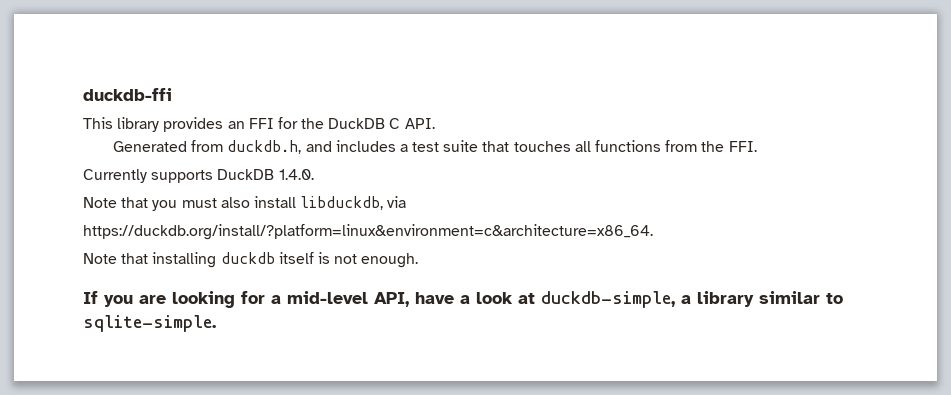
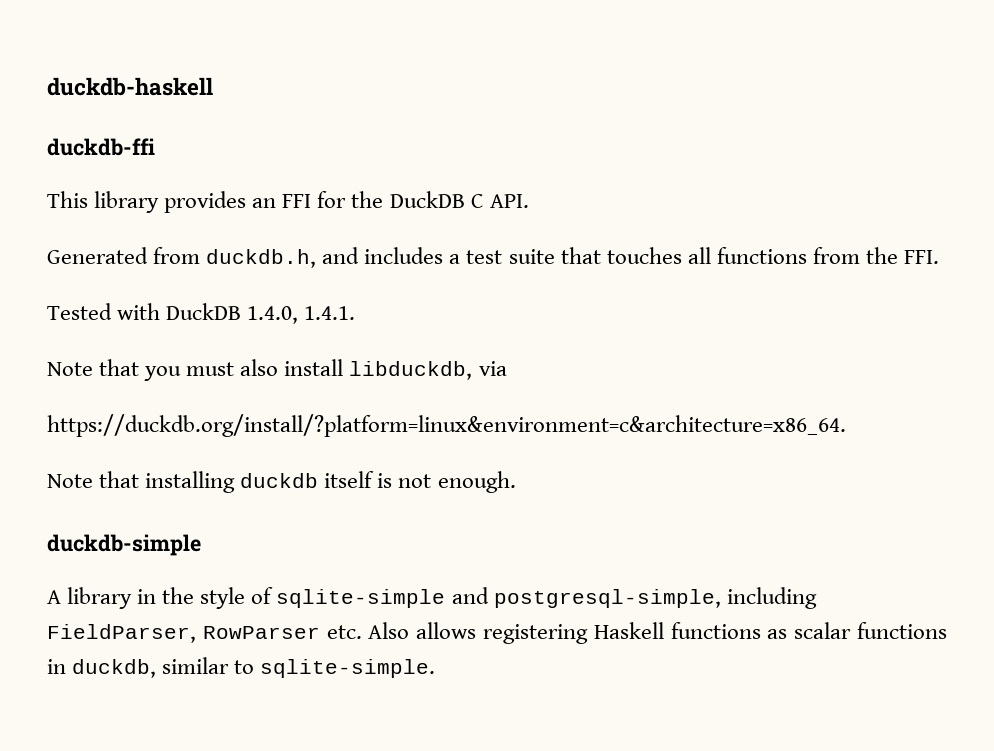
(83, 94) none -> [47,77,213,96] duckdb-haskell //
[83,169,314,183] Currently supports DuckDB 1.4.0. -> [47,303,356,324] Tested with DuckDB 1.4.0, 1.4.1.
[83,291,754,308] If you are looking for a mid-level API, have a look at duckdb-simple, a library -> [47,534,201,556] [47,587,817,609] [47,622,947,644] [47,659,157,678] duckdb-simple // A library in the style of sqlite-simple and postgresql-simple, including FieldParser, RowParser etc. Also allows registering Haskell functions as scalar functions in duckdb,

